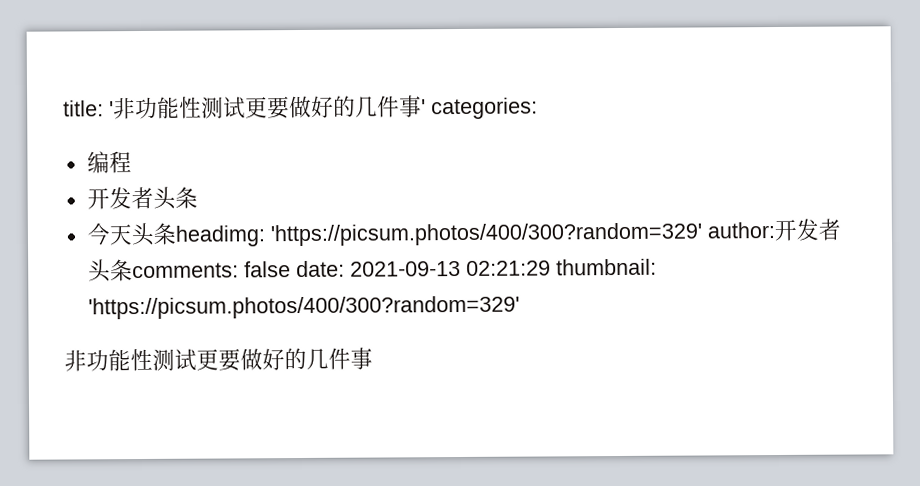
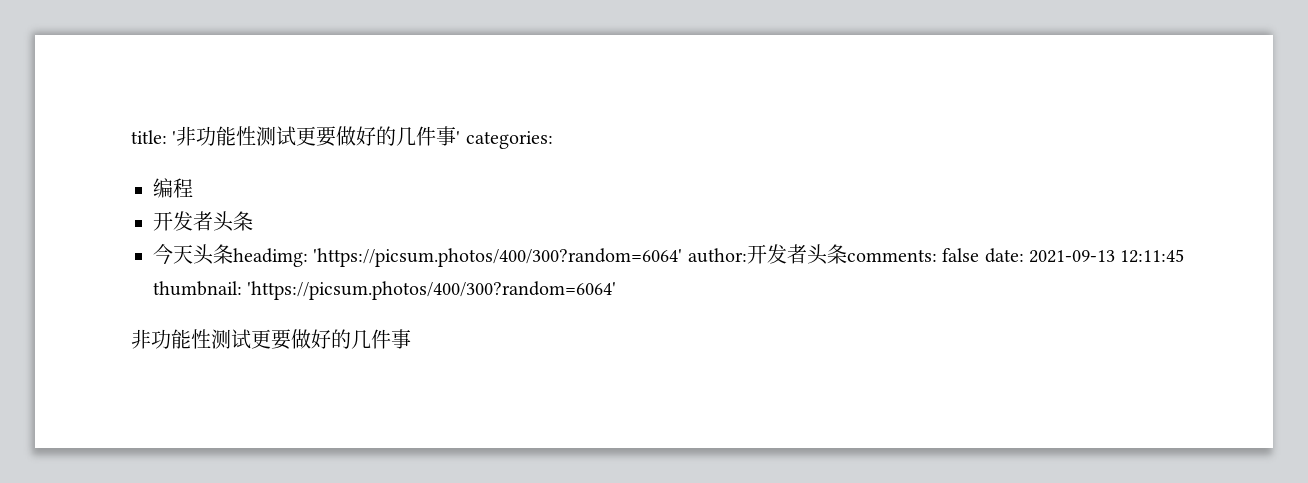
[269,222,703,247] 'https://picsum.photos/400/300?random=329' -> [313,248,683,267] 'https://picsum.photos/400/300?random=6064'
[465,258,657,276] [87,295,520,320] 02:21:29 thumbnail: 'https://picsum.photos/400/300?random=329' -> [1120,249,1185,263] [153,281,617,300] 12:11:45 thumbnail: 'https://picsum.photos/400/300?random=6064'

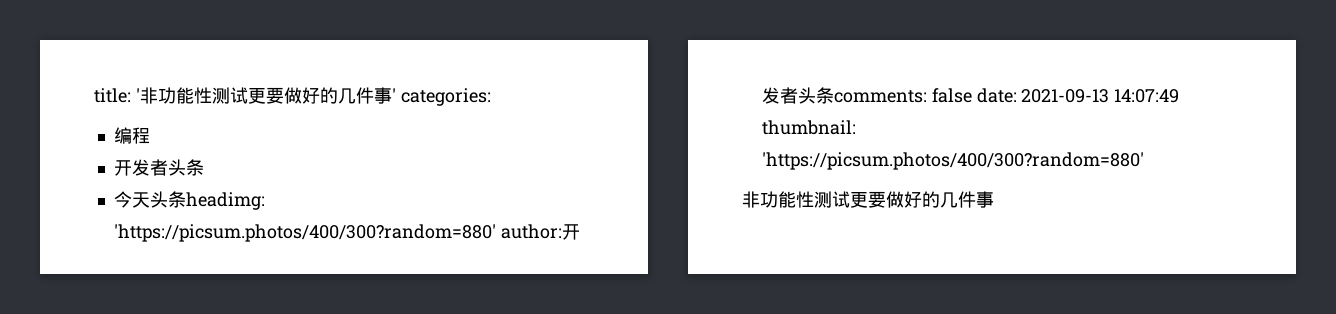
[313,248,683,267] 'https://picsum.photos/400/300?random=6064' -> [113,224,496,242] 'https://picsum.photos/400/300?random=880'
[1120,249,1185,263] [153,281,617,300] 12:11:45 thumbnail: 'https://picsum.photos/400/300?random=6064' -> [1114,89,1180,103] [761,120,856,135] [761,152,1144,170] 14:07:49 thumbnail: 'https://picsum.photos/400/300?random=880'

